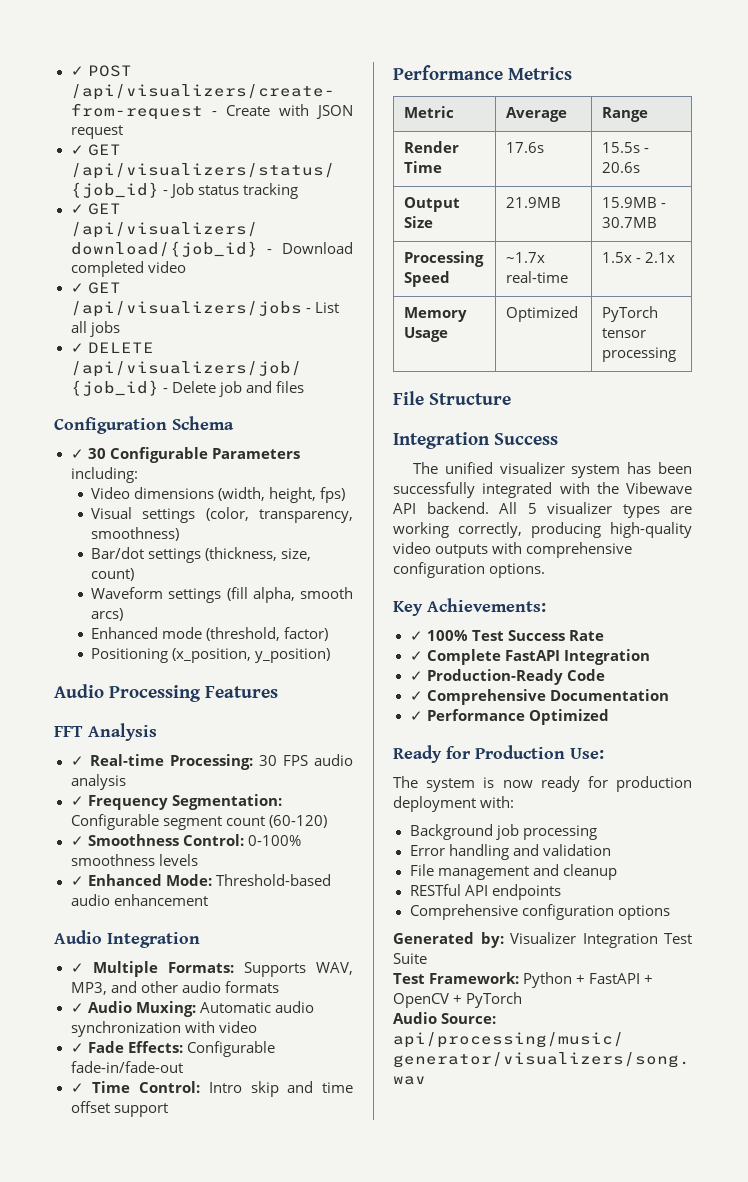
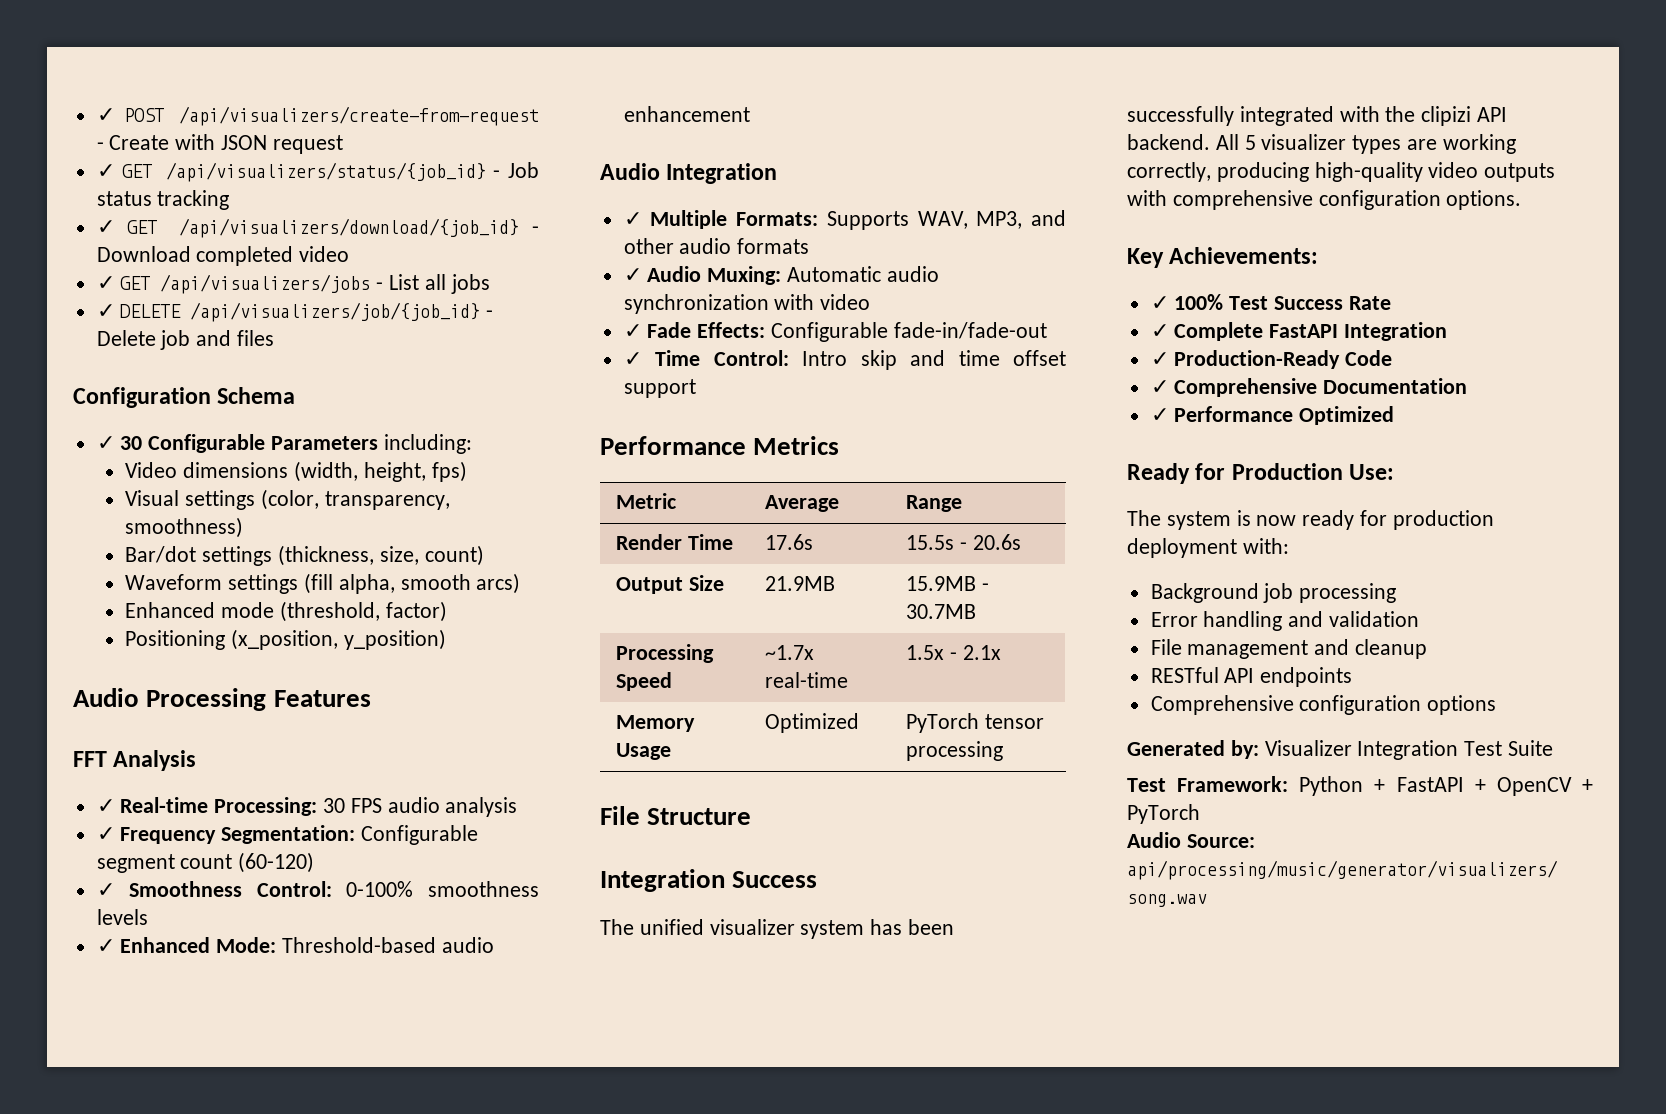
[626,482,692,494] Vibewave -> [1421,106,1472,126] clipizi

